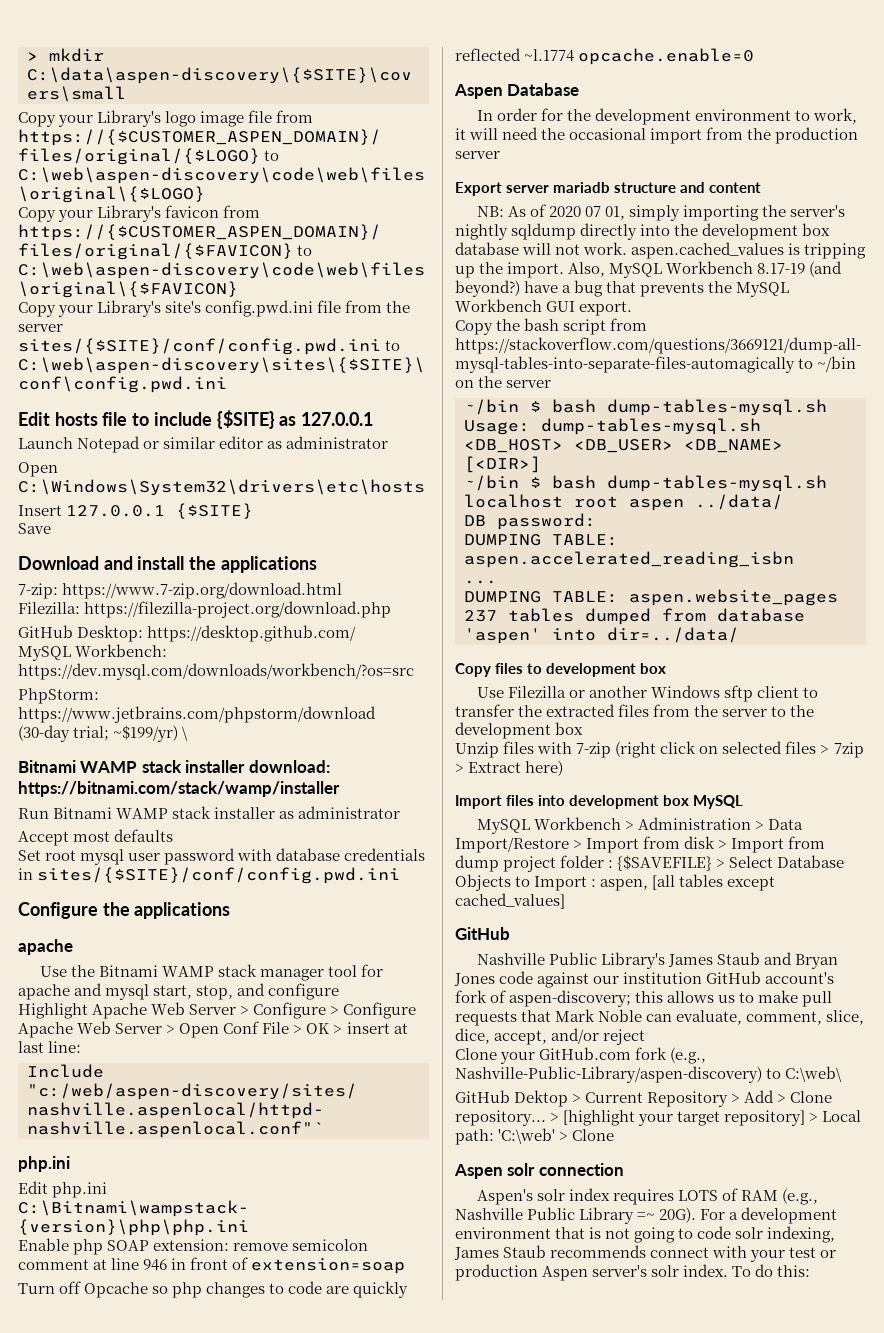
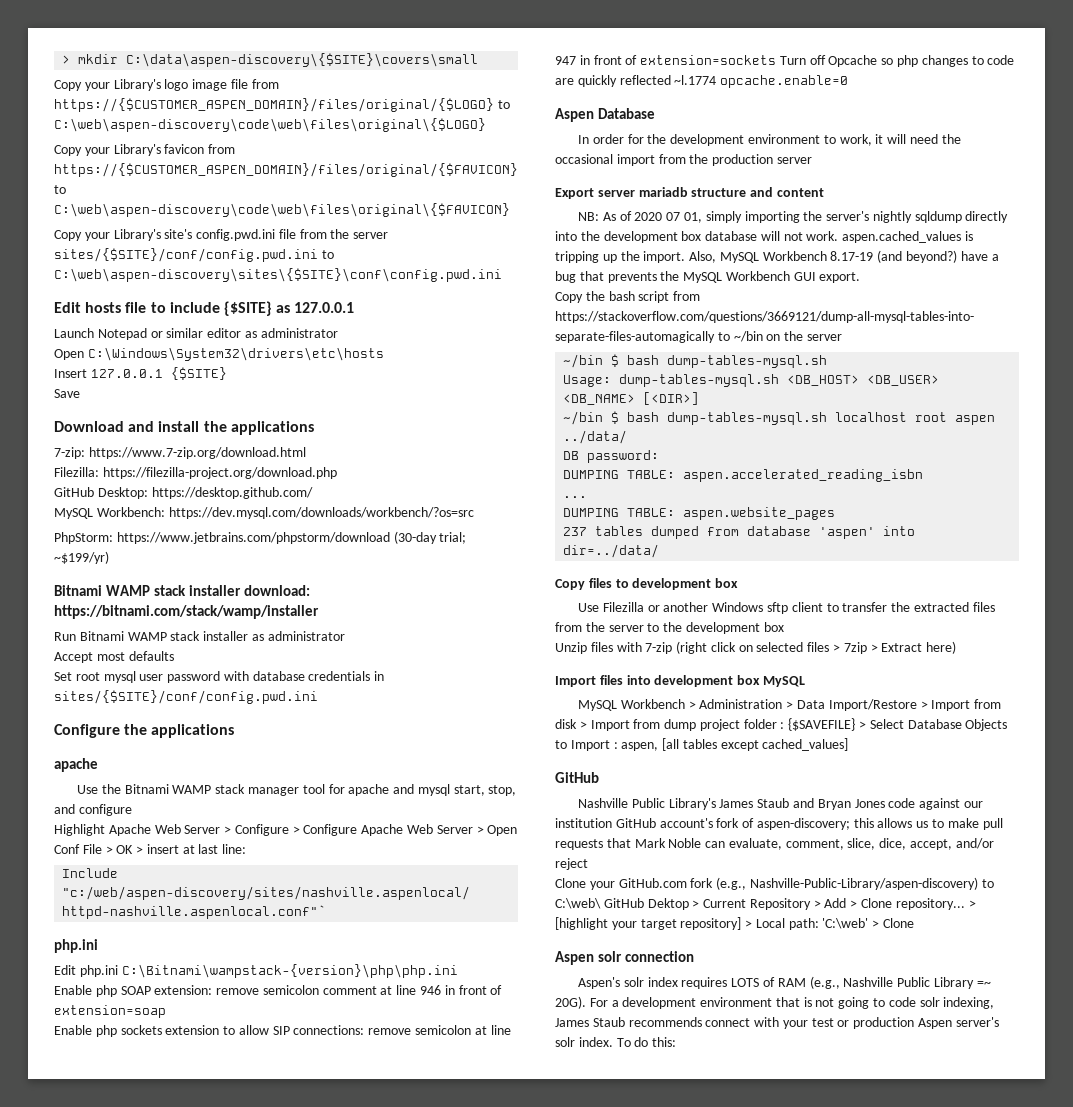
[182,726,189,741] \ -> (109, 557) none
(406, 1266) none -> [54,1025,511,1037] [555,55,777,65] Enable php sockets extension to allow SIP connections: remove semicolon at line 947 in front of extension=sockets
(843, 1074) // -> (601, 903) none

